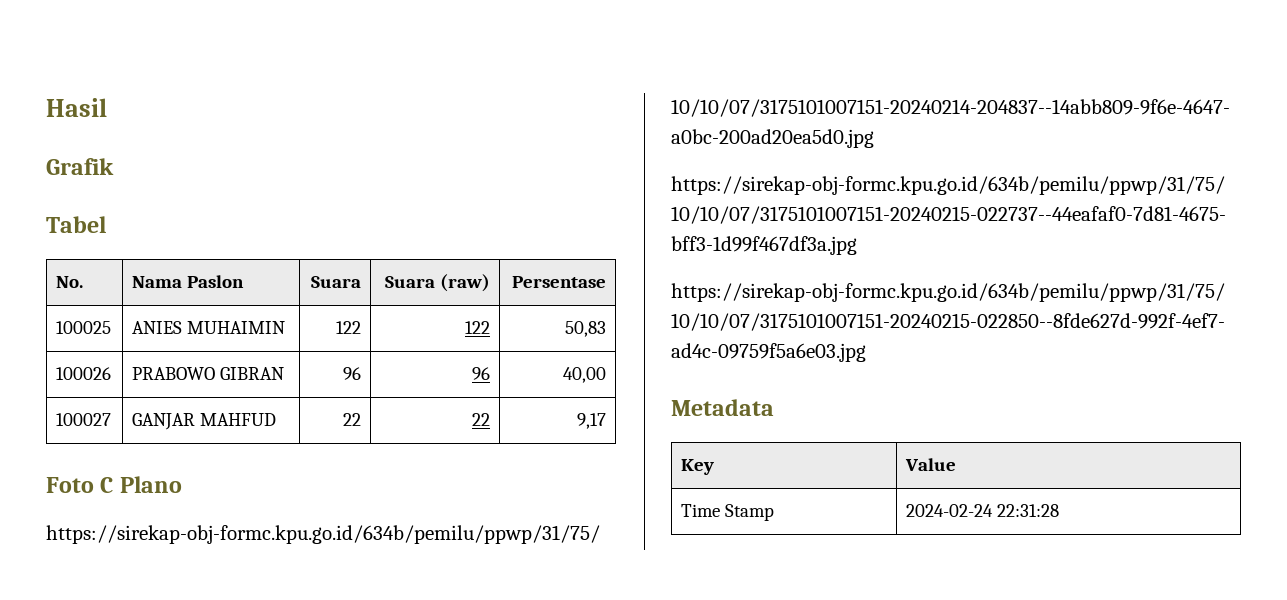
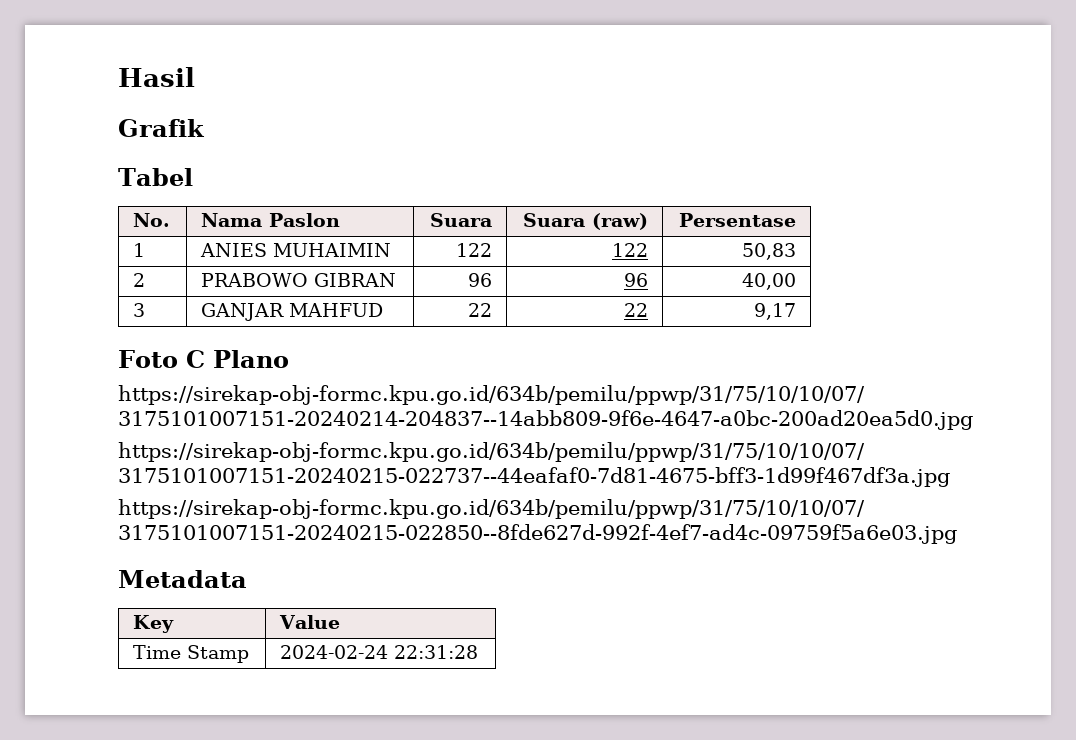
[55,321,111,334] 100025 -> [133,243,146,257] 1
[55,367,111,380] 100026 -> [133,273,146,287] 2
[55,413,111,426] 100027 -> [133,303,146,317] 3

